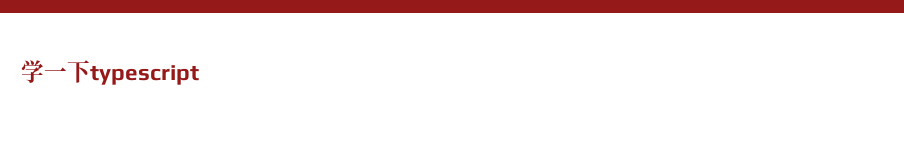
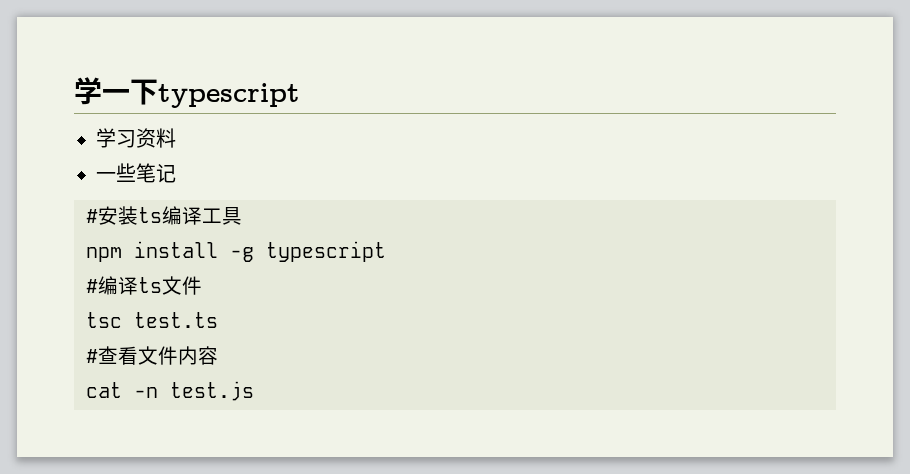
(199, 75) none -> [96,128,176,148] [96,163,176,183] [86,206,242,225] [86,241,386,262] [86,276,202,295] [86,312,218,328] [86,346,218,365] [86,381,254,401] // 学习资料 // 一些笔记 // #安装ts编译工具 // npm install -g typescript // #编译ts文件 // tsc test.ts // #查看文件内容 // cat -n test.js

